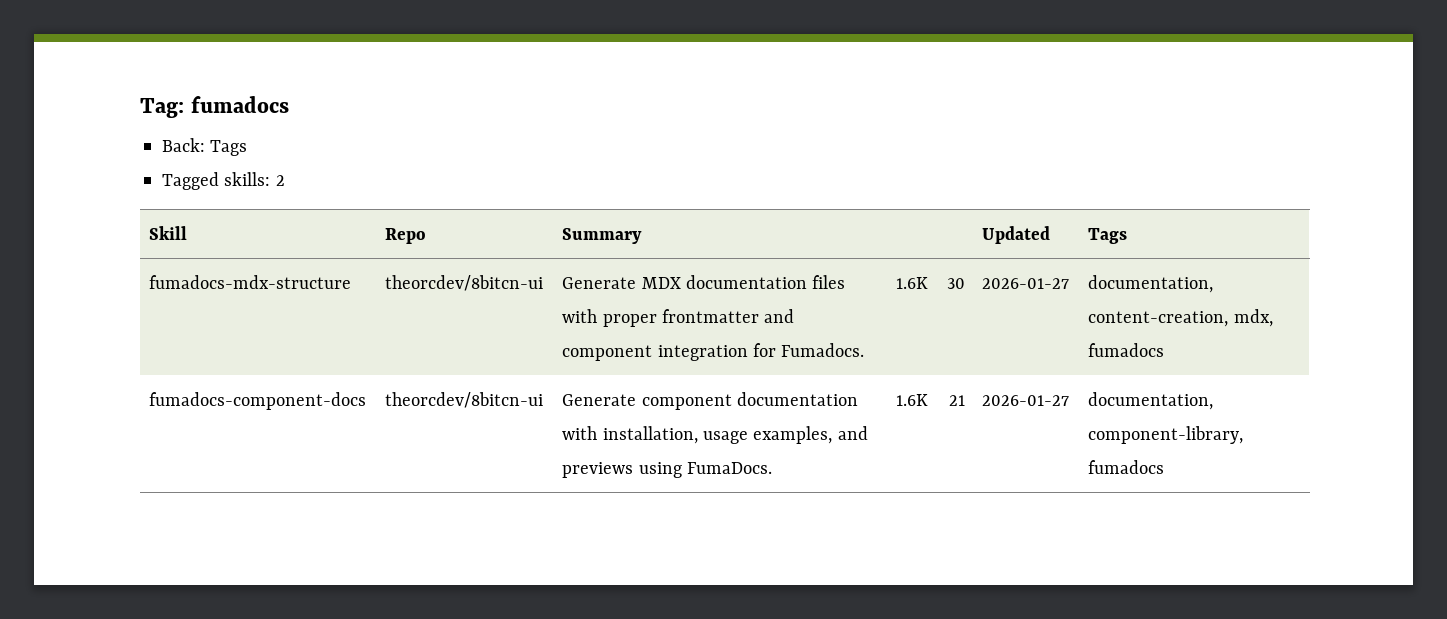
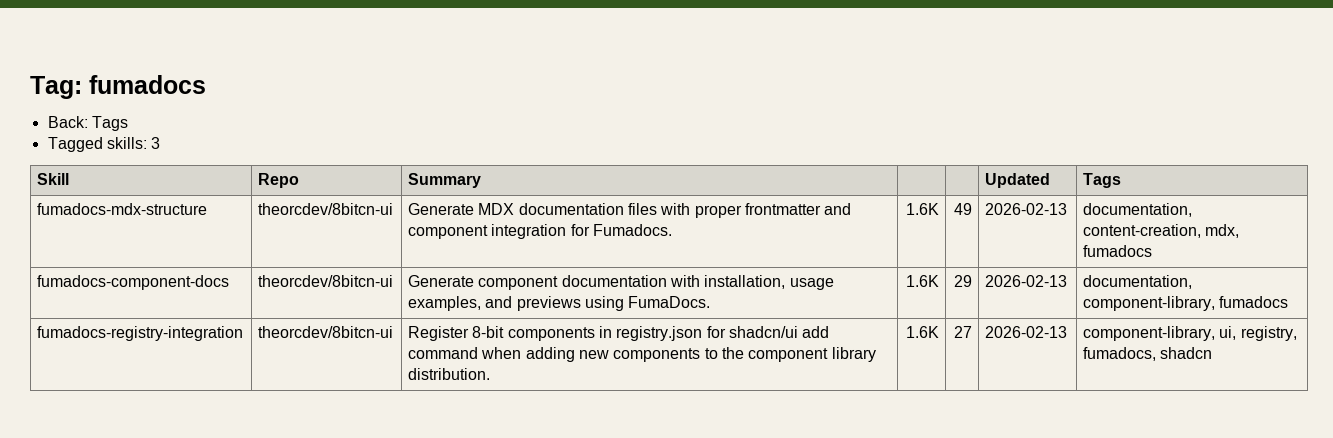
[275,175,285,186] 2 -> [151,137,161,149] 3
[946,278,965,289] [982,278,1070,289] 30 | 2026-01-27 -> [953,203,972,215] [985,203,1068,215] 49 | 2026-02-13
[948,395,965,406] [982,395,1070,406] 21 | 2026-01-27 -> [953,275,972,287] [985,275,1068,287] 29 | 2026-02-13
(1165, 467) none -> [37,326,244,341] [258,326,394,338] [408,326,830,341] [408,347,876,362] [408,368,491,380] [905,326,939,338] [953,326,972,338] [985,326,1068,338] [1083,326,1297,341] [1083,347,1213,361] // fumadocs-registry-integration | theorcdev/8bitcn-ui | Register 8-bit components in registry.json for shadcn/ui add command when adding new components to the component library distribution. | 1.6K | 27 | 2026-02-13 | component-library, ui, registry, fumadocs, shadcn

